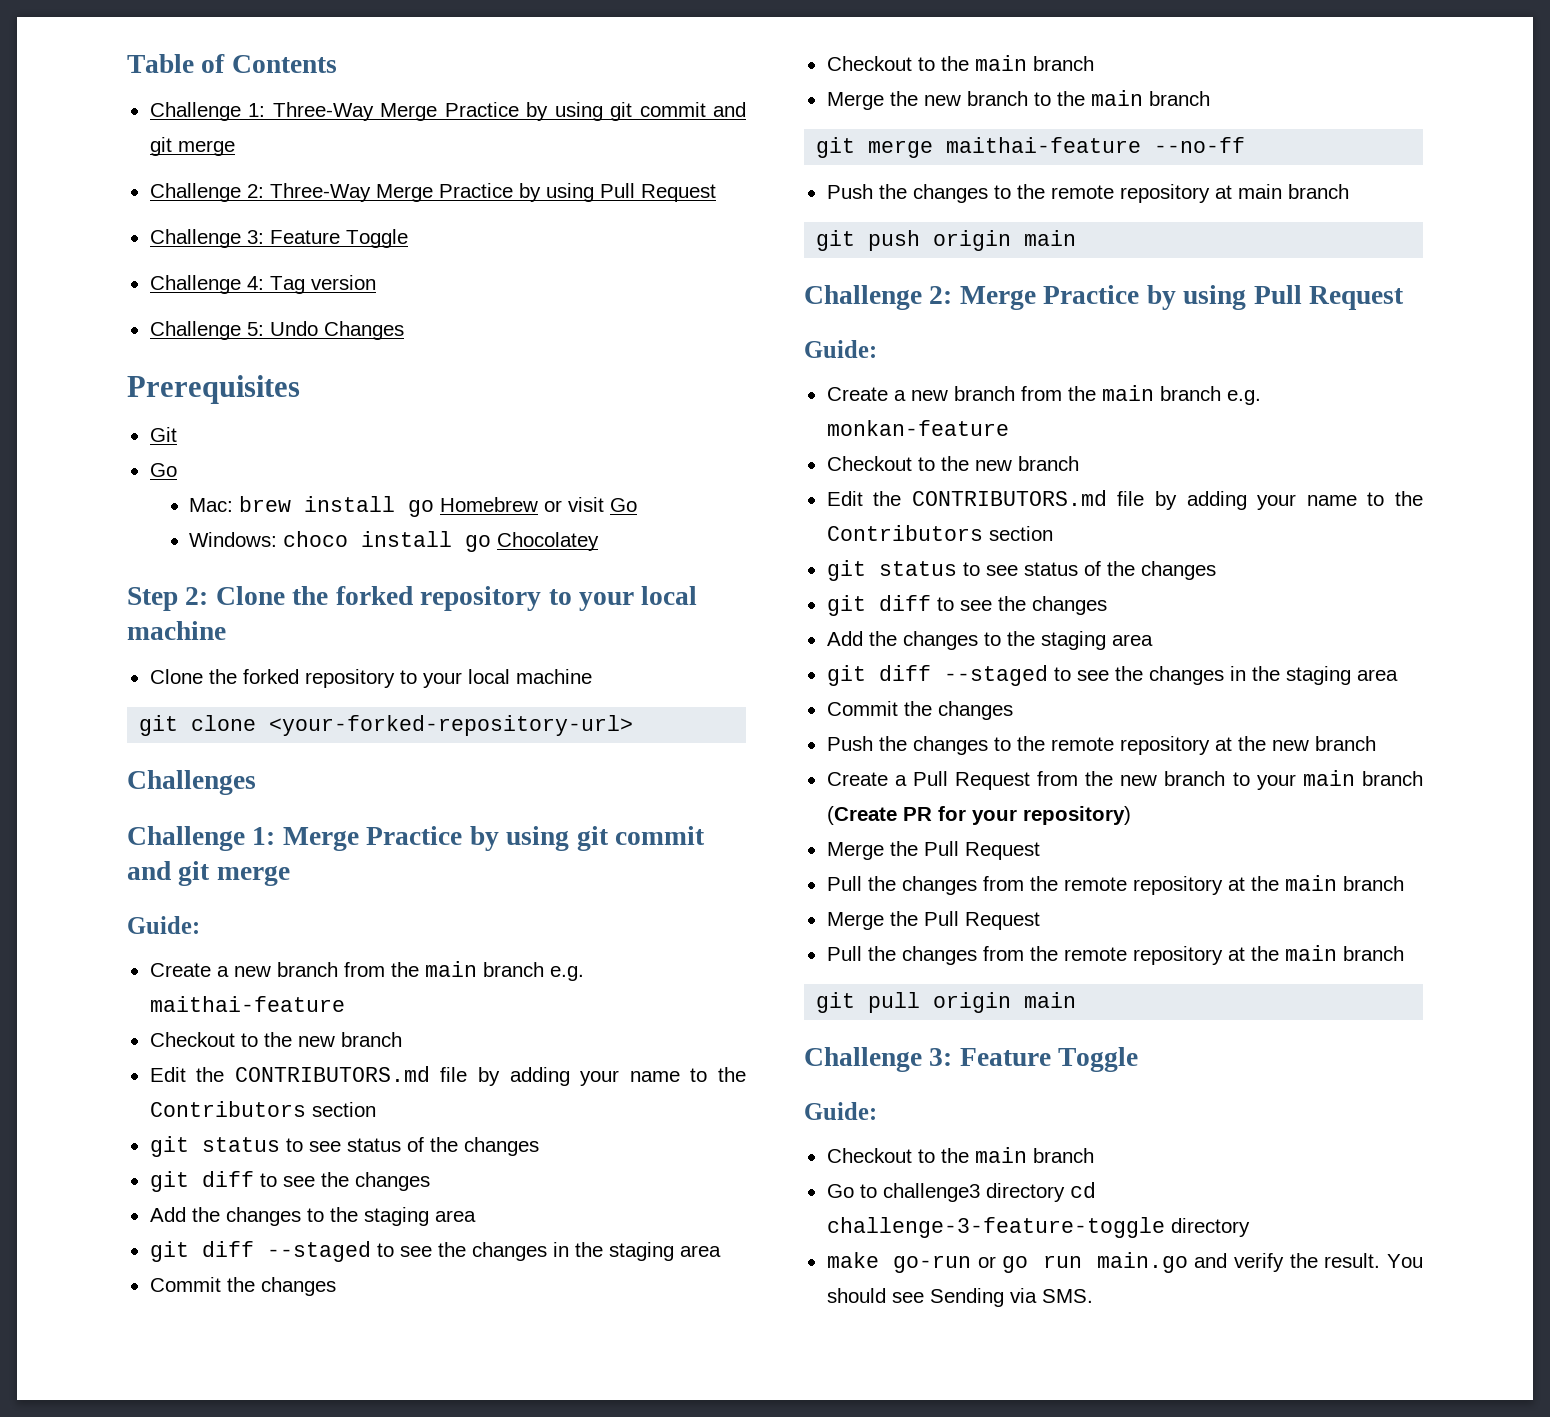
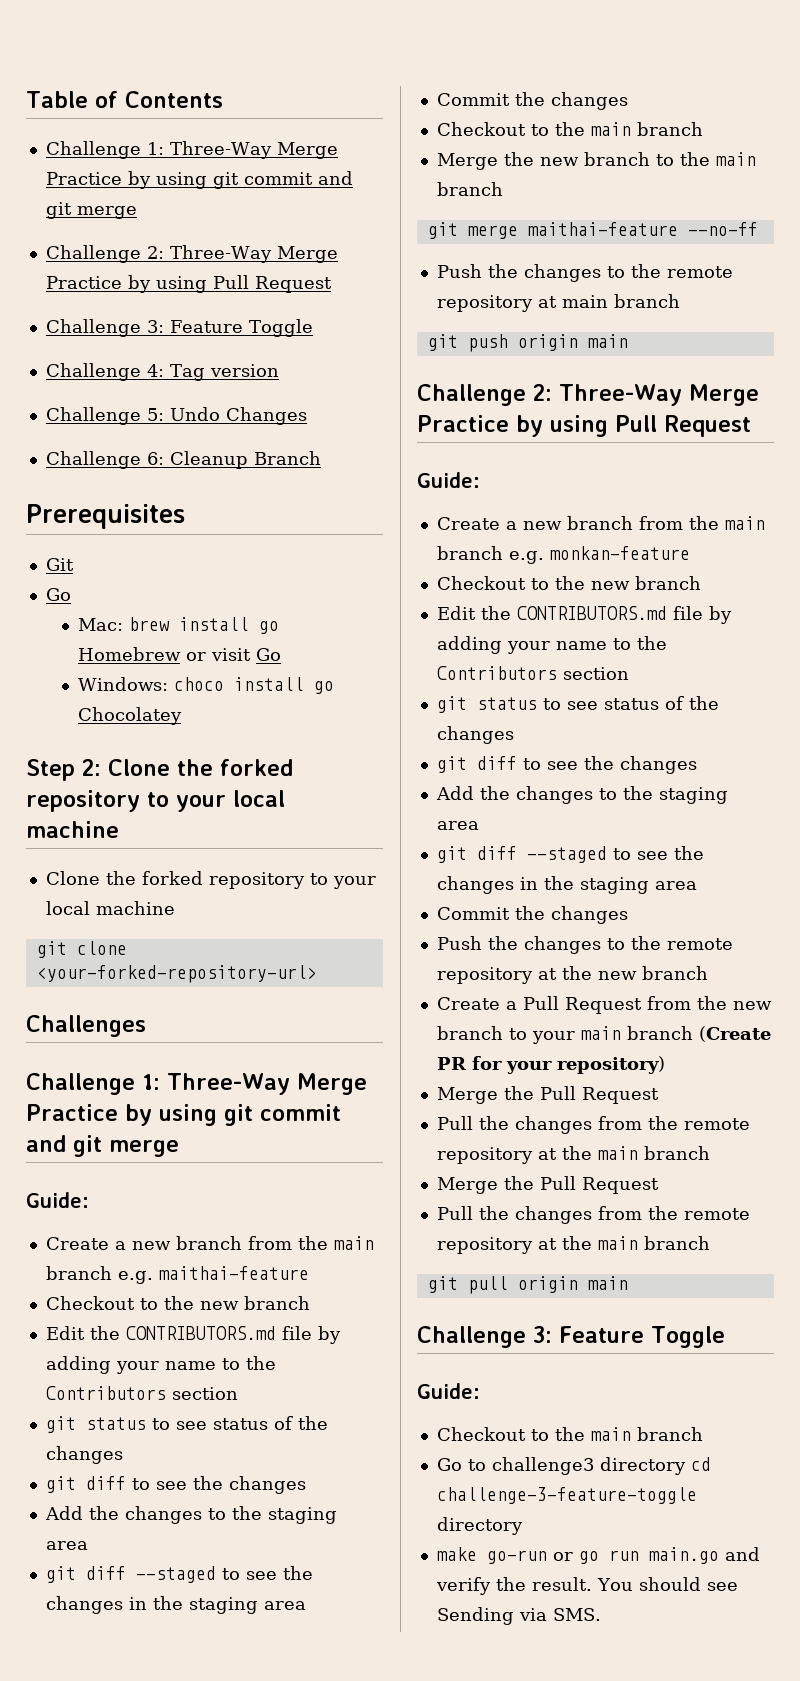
(404, 330) none -> [45,451,321,469] // Challenge 6: Cleanup Branch
(276, 836) none -> [167,1073,290,1095] Three-Way
(953, 295) none -> [559,384,682,406] Three-Way

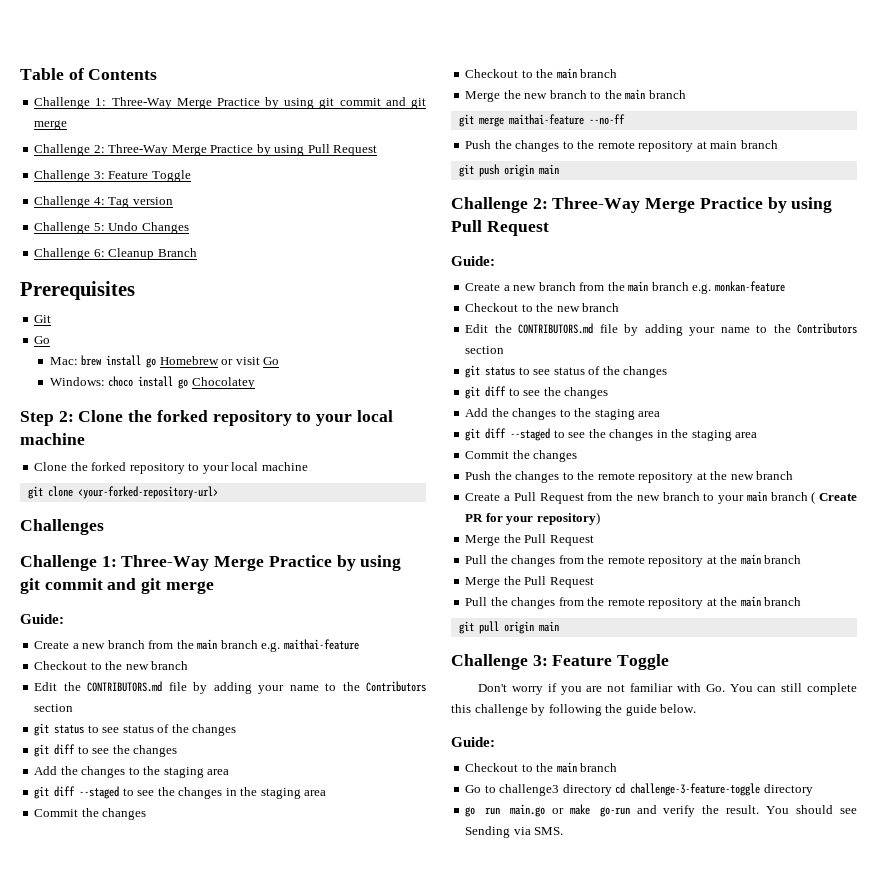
[698,1026,771,1042] (Create -> [811,491,857,504] ( Create
(725, 1337) none -> [478,683,857,695] [451,704,697,716] // Don't worry if you are not familiar with Go. You can still complete this challenge by following the guide below.
[436,1547,719,1564] make go-run or go run main.go -> [465,804,630,817] go run main.go or make go-run

